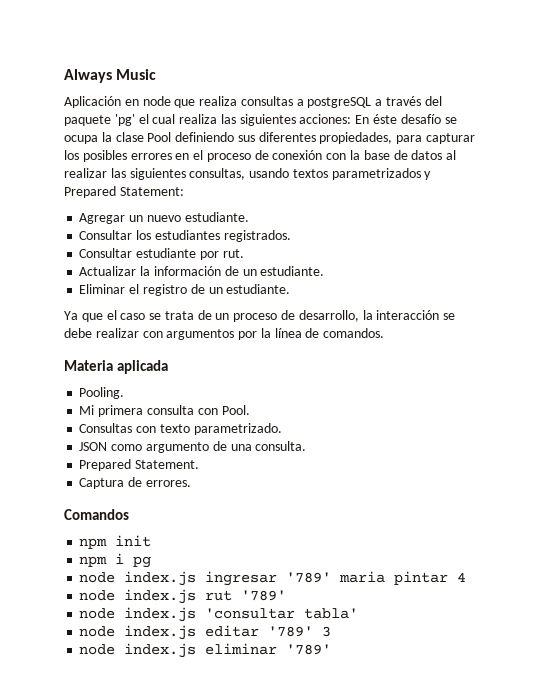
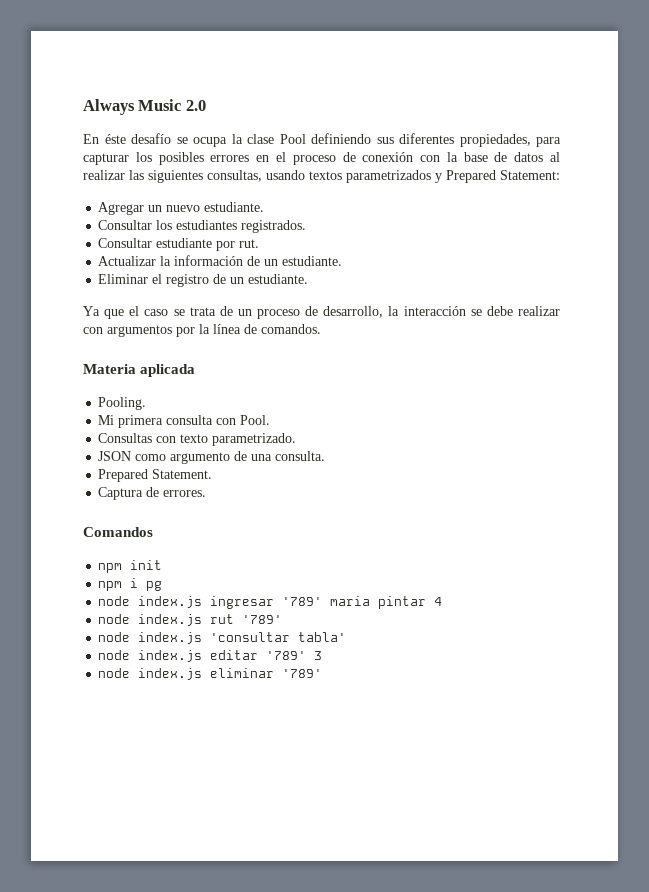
[64,96,442,108] [64,114,352,126] // Aplicación en node que realiza consultas a postgreSQL a través del paquete 'pg' el cual realiza las siguientes acciones: -> [185,100,206,111] 2.0 //

